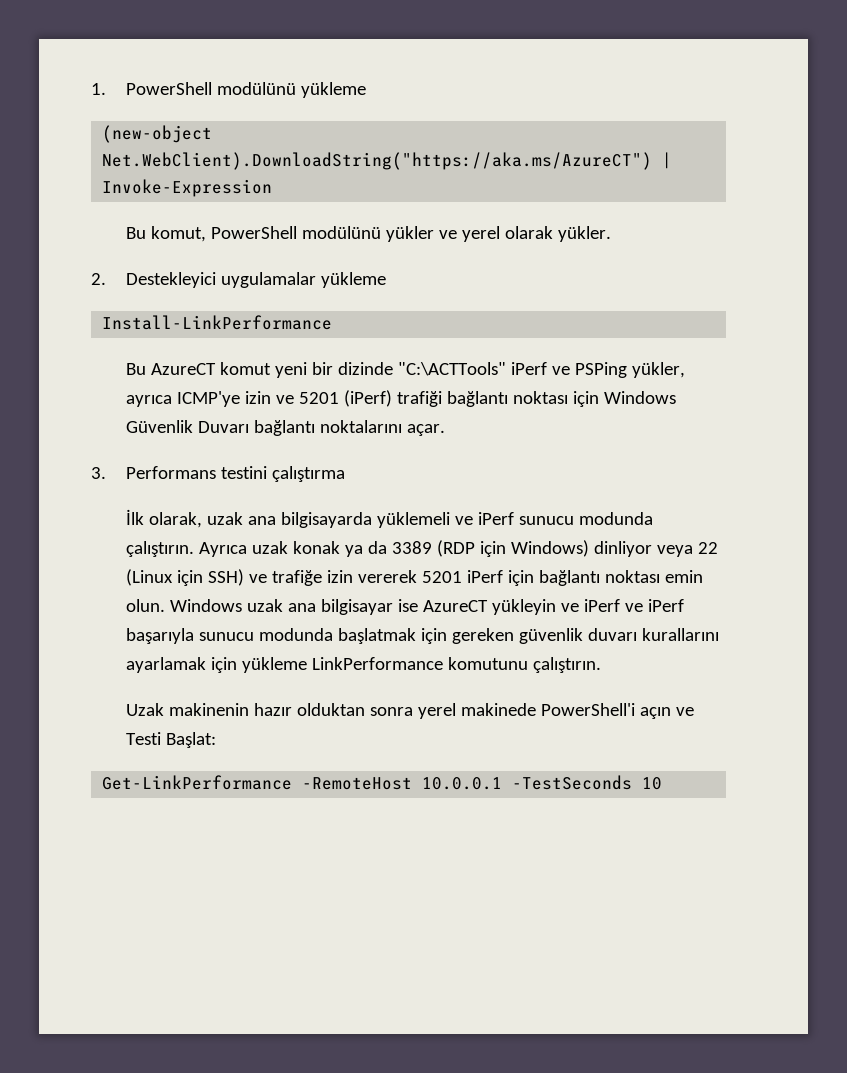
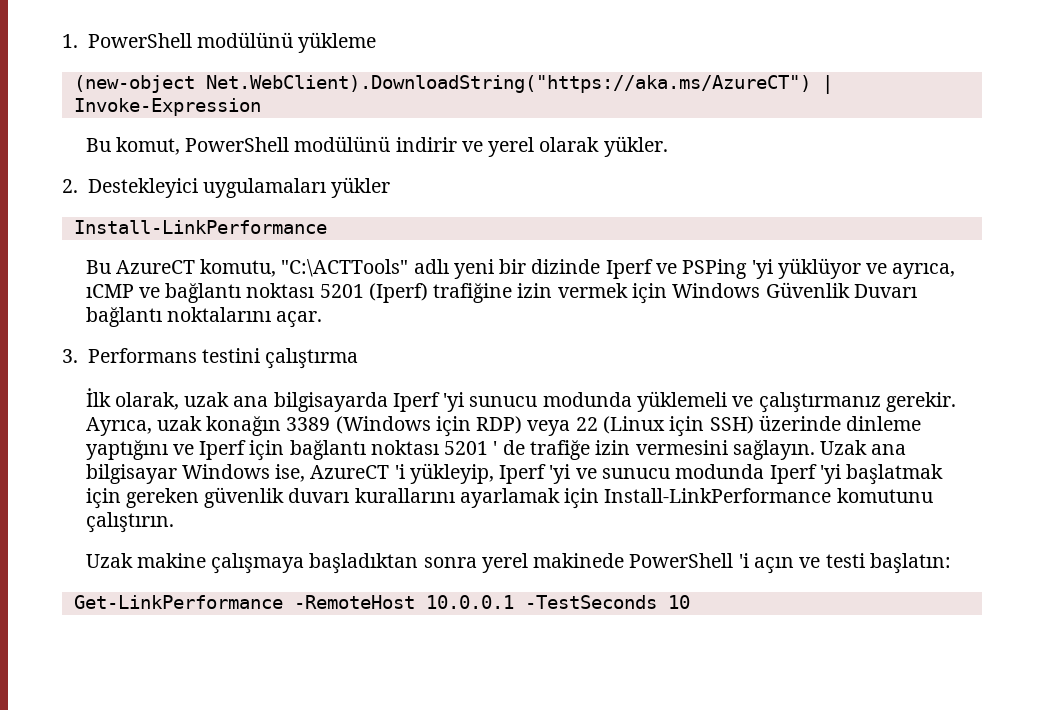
[386,226,435,242] yükler -> [395,137,457,152] indirir
[221,272,387,288] uygulamalar yükleme -> [203,177,391,198] uygulamaları yükler
[220,362,686,378] [126,390,569,407] komut yeni bir dizinde "C:\ACTTools" iPerf ve PSPing yükler, ayrıca ICMP'ye izin ve 5201 (iPerf) trafiği bağlantı noktası -> [200,258,956,279] [85,283,628,303] komutu, "C:\ACTTools" adlı yeni bir dizinde Iperf ve PSPing 'yi yüklüyor ve ayrıca, ıCMP ve bağlantı noktası 5201 (Iperf) trafiğine izin vermek
[377,512,654,528] [126,540,653,557] yüklemeli ve iPerf sunucu modunda çalıştırın. Ayrıca uzak konak ya da 3389 (RDP için Windows) dinliyor -> [392,391,956,413] [85,416,523,437] Iperf 'yi sunucu modunda yüklemeli ve çalıştırmanız gerekir. Ayrıca, uzak konağın 3389 (Windows için RDP)
[249,570,704,586] [126,599,685,615] [126,628,334,644] ve trafiğe izin vererek 5201 iPerf için bağlantı noktası emin olun. Windows uzak ana bilgisayar ise AzureCT yükleyin ve iPerf ve iPerf başarıyla sunucu modunda -> [758,415,922,431] [85,440,907,461] [85,463,841,484] üzerinde dinleme yaptığını ve Iperf için bağlantı noktası 5201 ' de trafiğe izin vermesini sağlayın. Uzak ana bilgisayar Windows ise, AzureCT 'i yükleyip, Iperf 'yi ve sunucu modunda Iperf 'yi
[242,657,444,673] yükleme LinkPerformance -> [604,488,832,503] Install-LinkPerformance
[169,703,695,719] [126,732,217,748] makinenin hazır olduktan sonra yerel makinede PowerShell'i açın ve Testi Başlat: -> [136,553,951,574] makine çalışmaya başladıktan sonra yerel makinede PowerShell 'i açın ve testi başlatın:

